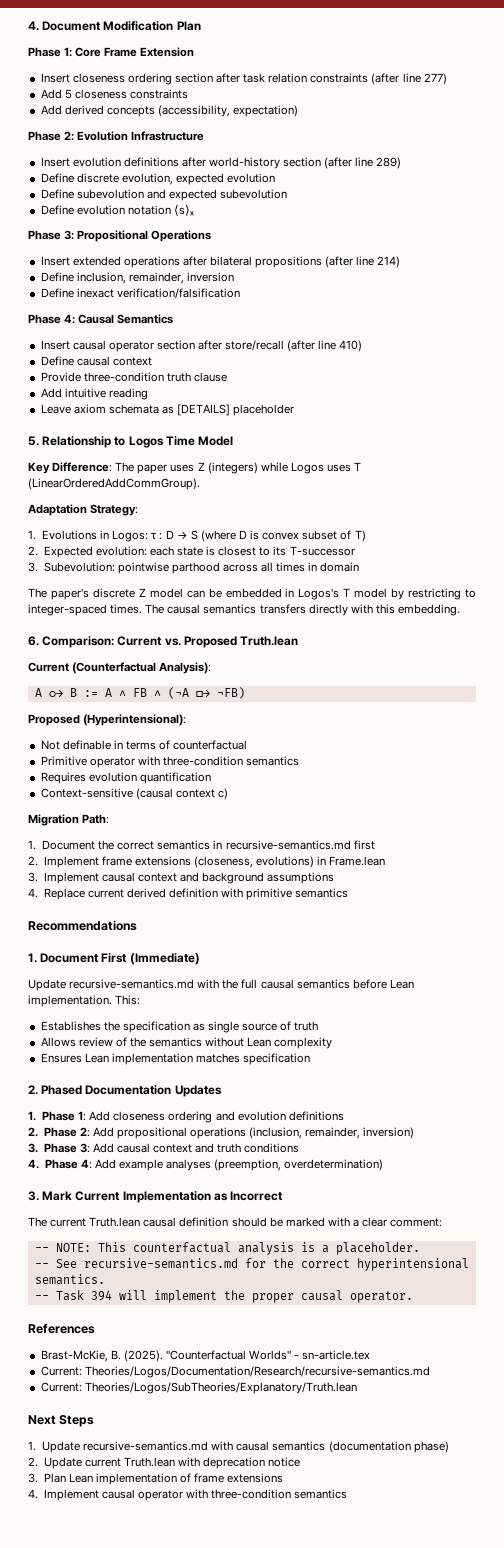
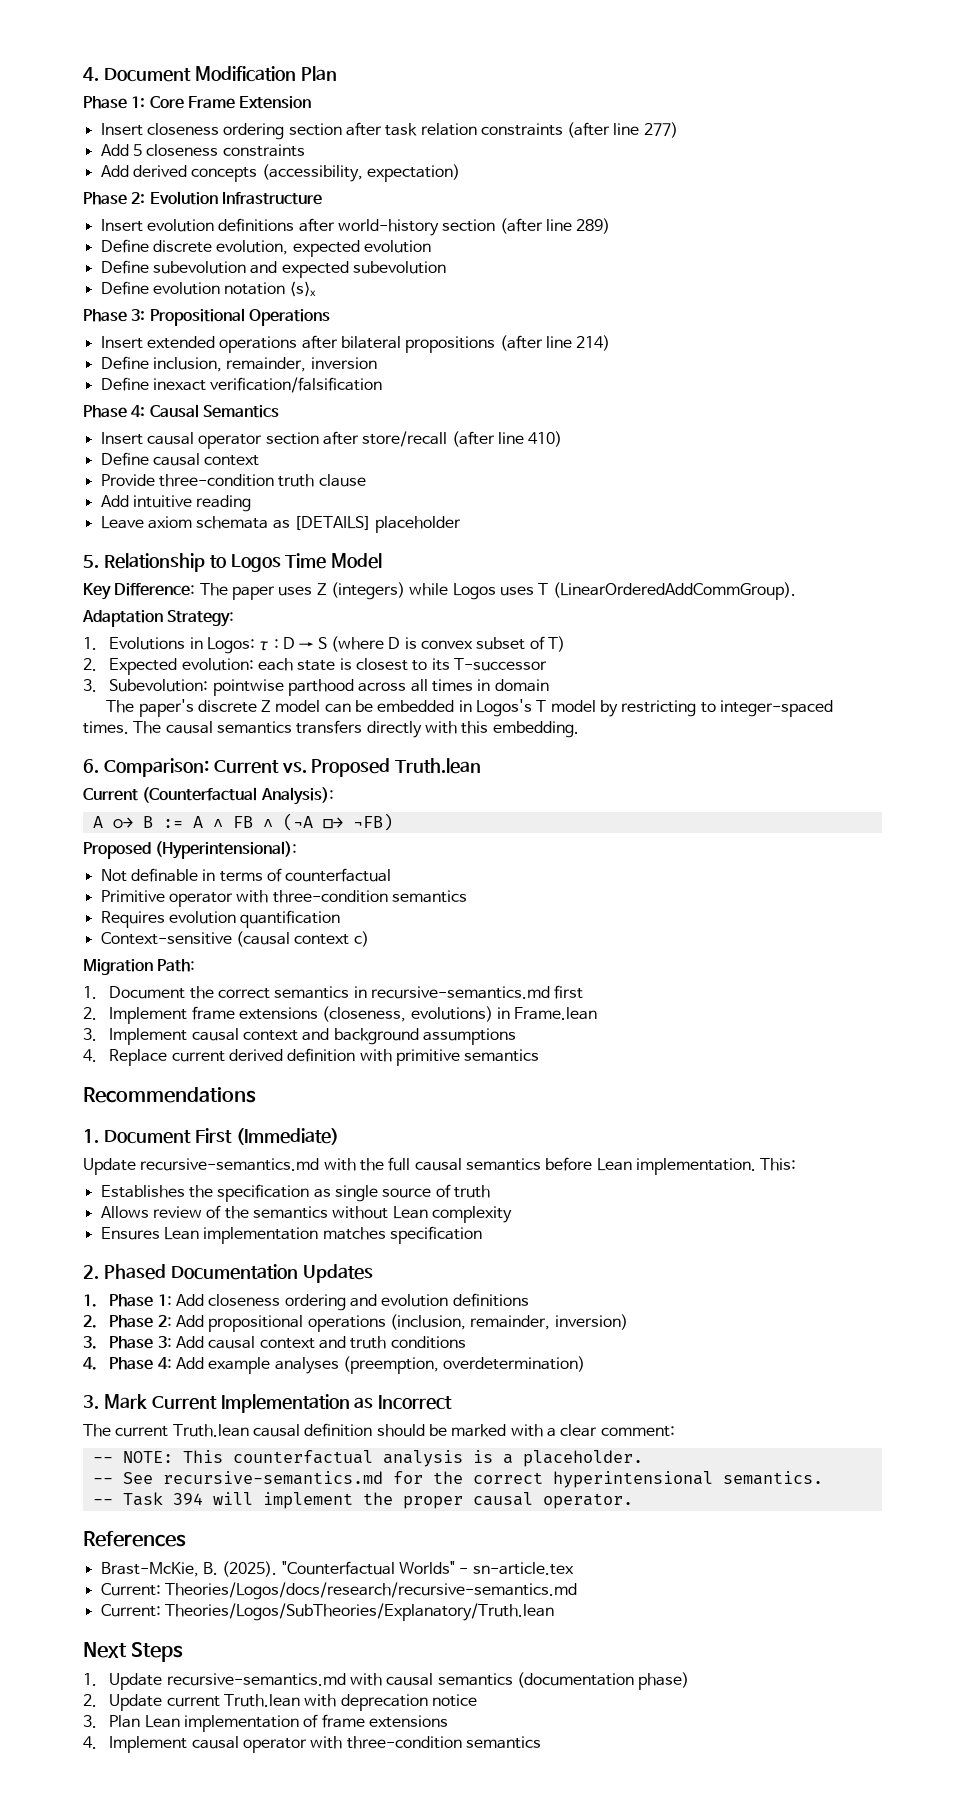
[84,1366,430,1378] Theories/Logos/Documentation/Research/recursive-semantics.md -> [164,1582,577,1600] Theories/Logos/docs/research/recursive-semantics.md

